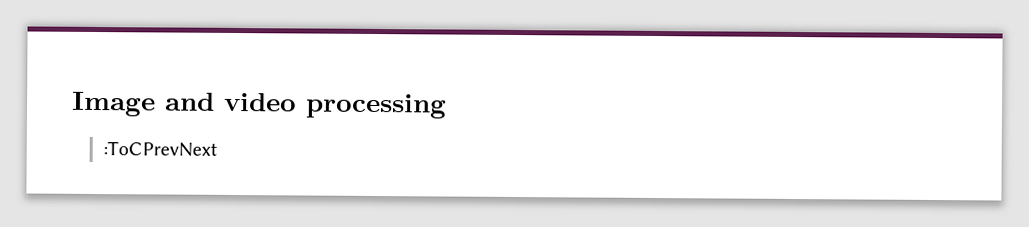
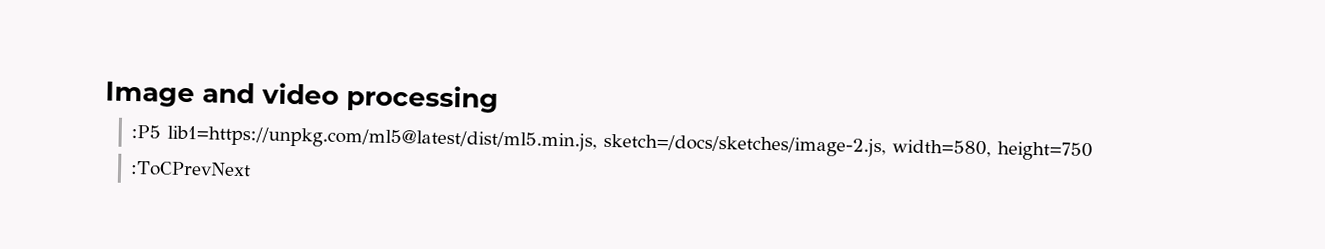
(447, 106) none -> [131,124,1094,162] // :P5 lib1=https://unpkg.com/ml5@latest/dist/ml5.min.js, sketch=/docs/sketches/image-2.js, width=580, height=750

